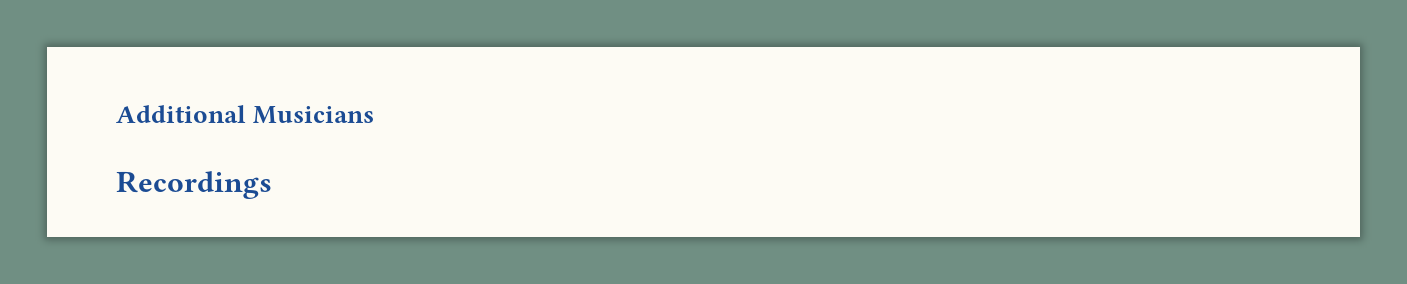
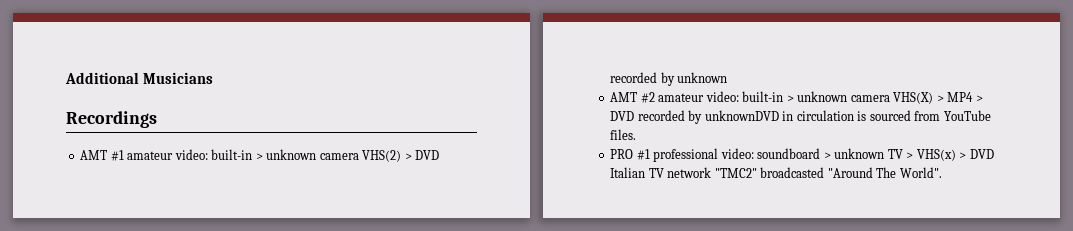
(272, 185) none -> [80,149,440,162] [610,72,728,86] [610,91,983,104] [610,110,991,124] [610,129,637,140] [610,148,994,162] [610,167,942,178] // AMT #1 amateur video: built-in > unknown camera VHS(2) > DVD recorded by unknown // AMT #2 amateur video: built-in > unknown camera VHS(X) > MP4 > DVD recorded by unknownDVD in circulation is sourced from YouTube files. // PRO #1 professional video: soundboard > unknown TV > VHS(x) > DVD Italian TV network "TMC2" broadcasted "Around The World".

